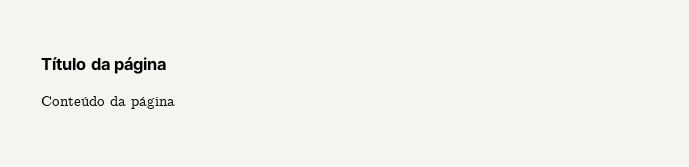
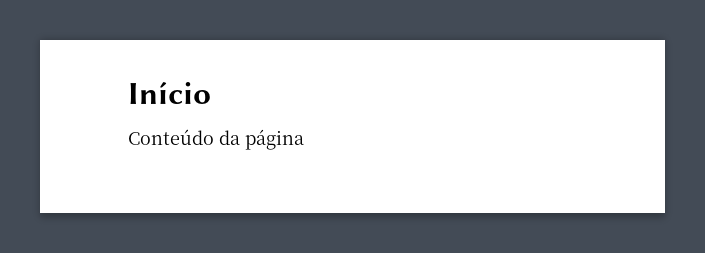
[41,57,167,74] Título da página -> [128,82,211,104] Início

